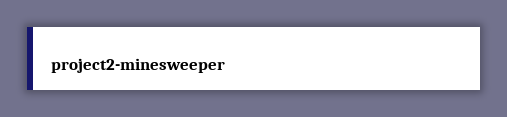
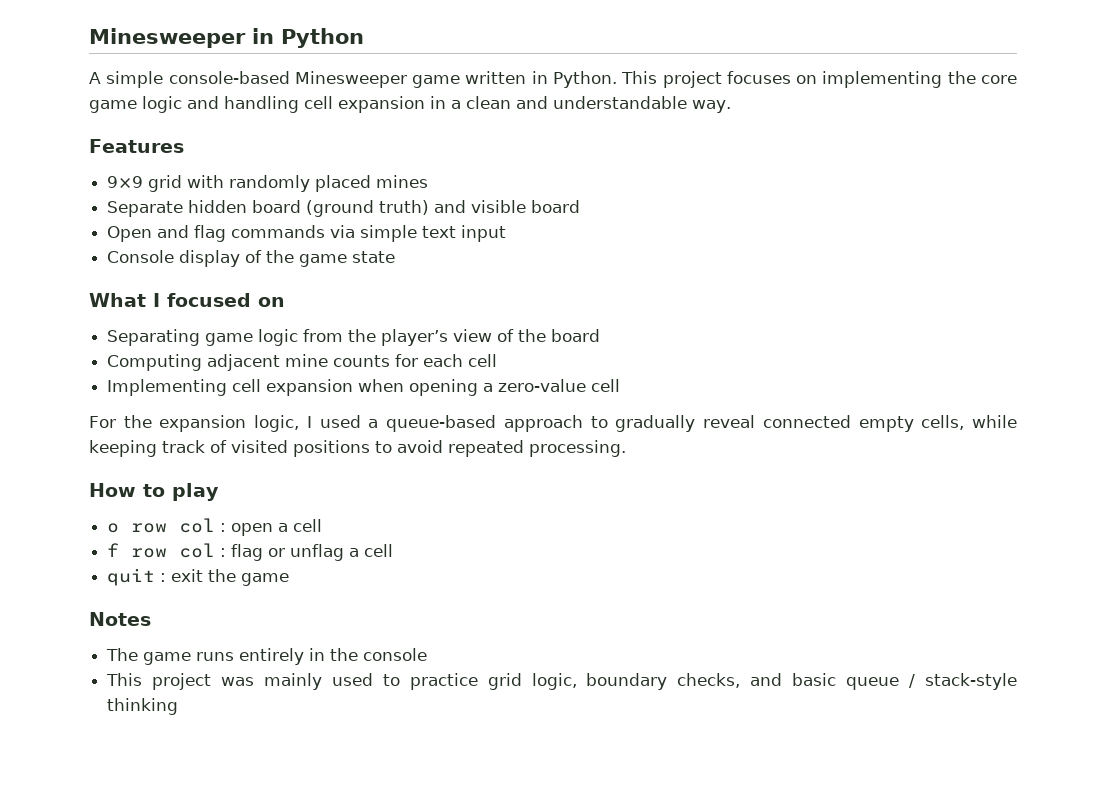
[51,58,225,73] project2-minesweeper -> [89,28,364,48] [89,71,1018,88] [89,96,731,113] [89,139,184,153] [107,175,429,192] [107,200,581,217] [107,225,507,242] [107,250,396,267] [89,293,285,307] [107,329,601,346] [107,354,498,371] [107,379,621,396] [89,415,1018,432] [89,440,626,457] [89,483,219,501] [107,518,323,536] [107,543,394,561] [107,568,290,586] [89,612,151,626] [106,648,428,665] [106,673,1017,690] [107,698,179,715] Minesweeper in Python // A simple console-based Minesweeper game written in Python. This project focuses on implementing the core game logic and handling cell expansion in a clean and understandable way. // Features // 9×9 grid with randomly placed mines // Separate hidden board (ground truth) and visible board // Open and flag commands via simple text input // Console display of the game state // What I focused on // Separating game logic from the player’s view of the board // Computing adjacent mine counts for each cell // Implementing cell expansion when opening a zero-value cell // For the expansion logic, I used a queue-based approach to gradually reveal connected empty cells, while keeping track of visited positions to avoid repeated processing. // How to play // o row col : open a cell // f row col : flag or unflag a cell // quit : exit the game // Notes // The game runs entirely in the console // This project was mainly used to practice grid logic, boundary checks, and basic queue / stack-style thinking

